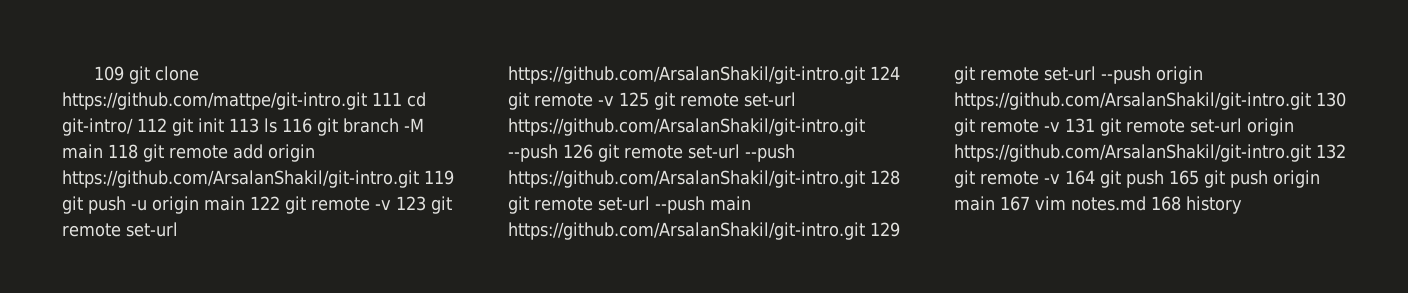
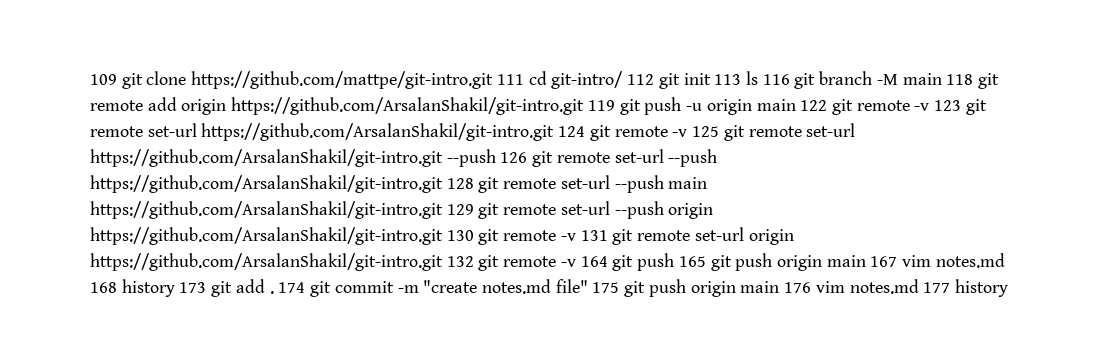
(1242, 205) none -> [179,279,1008,297] 173 git add . 174 git commit -m "create notes.md file" 175 git push origin main 176 vim notes.md 177 history

